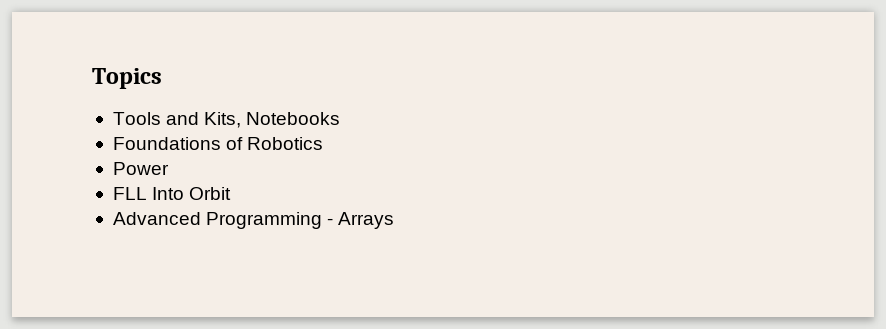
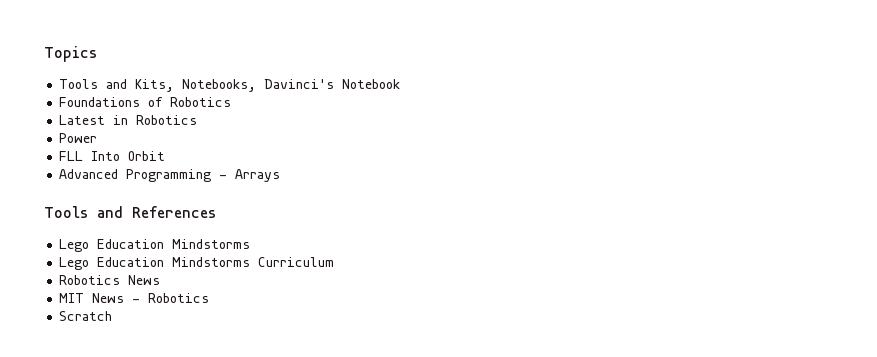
[246,112,341,125] Notebooks -> [182,79,401,92] Notebooks, Davinci's Notebook
(324, 143) none -> [59,115,198,125] // Latest in Robotics
(395, 220) none -> [44,206,216,218] [59,239,251,252] [59,257,335,270] [59,275,161,285] [59,293,210,303] [59,311,113,321] // Tools and References // Lego Education Mindstorms // Lego Education Mindstorms Curriculum // Robotics News // MIT News - Robotics // Scratch

